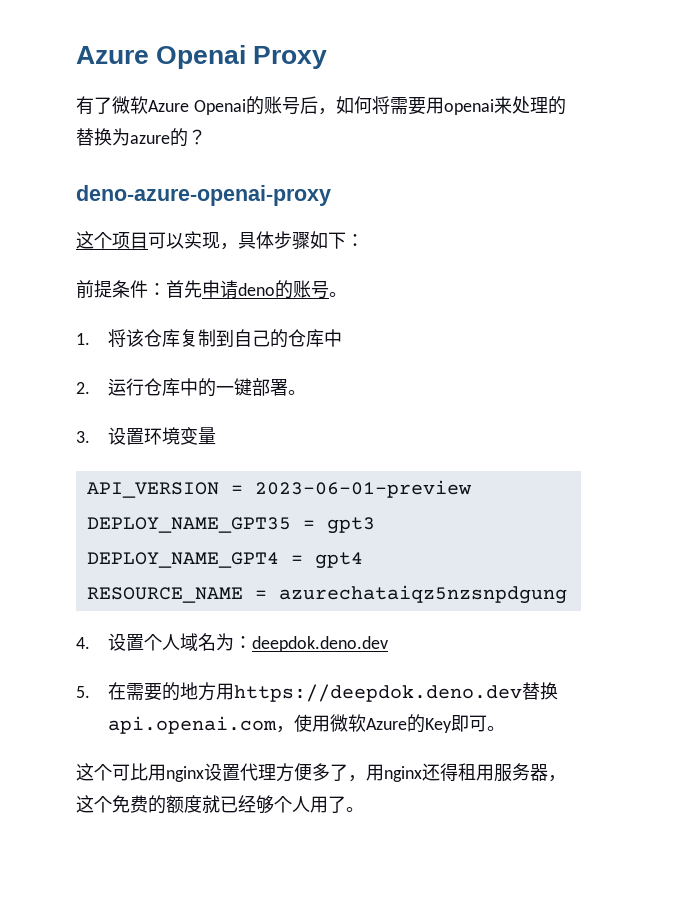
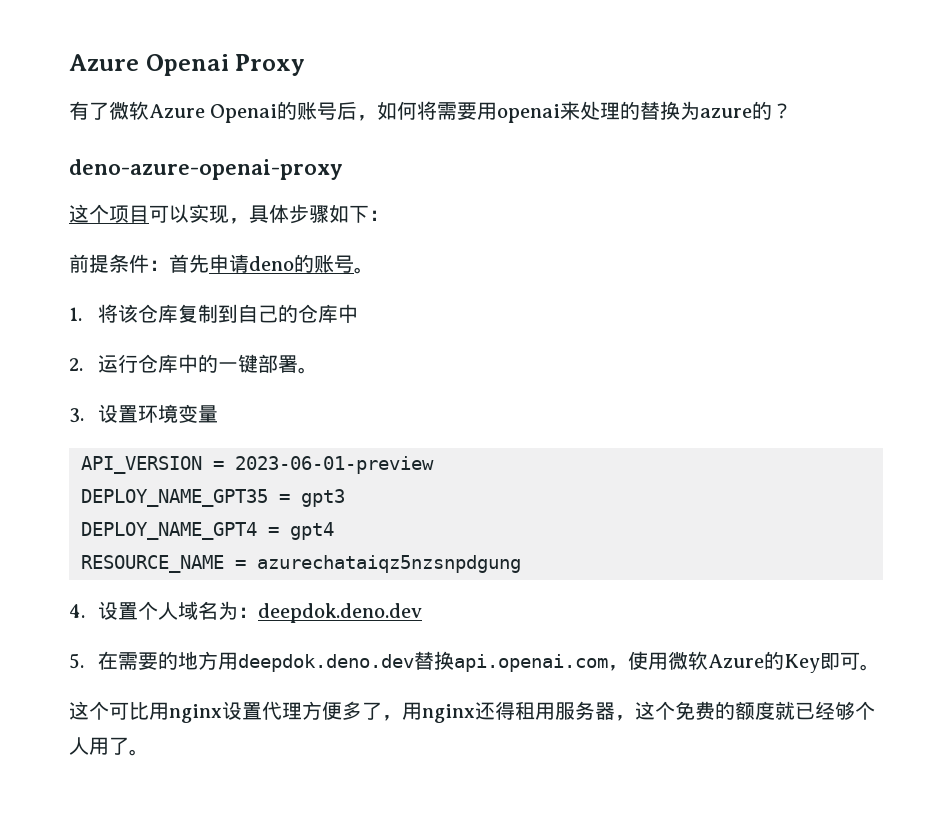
[233,684,522,702] https://deepdok.deno.dev -> [237,654,414,672] deepdok.deno.dev

